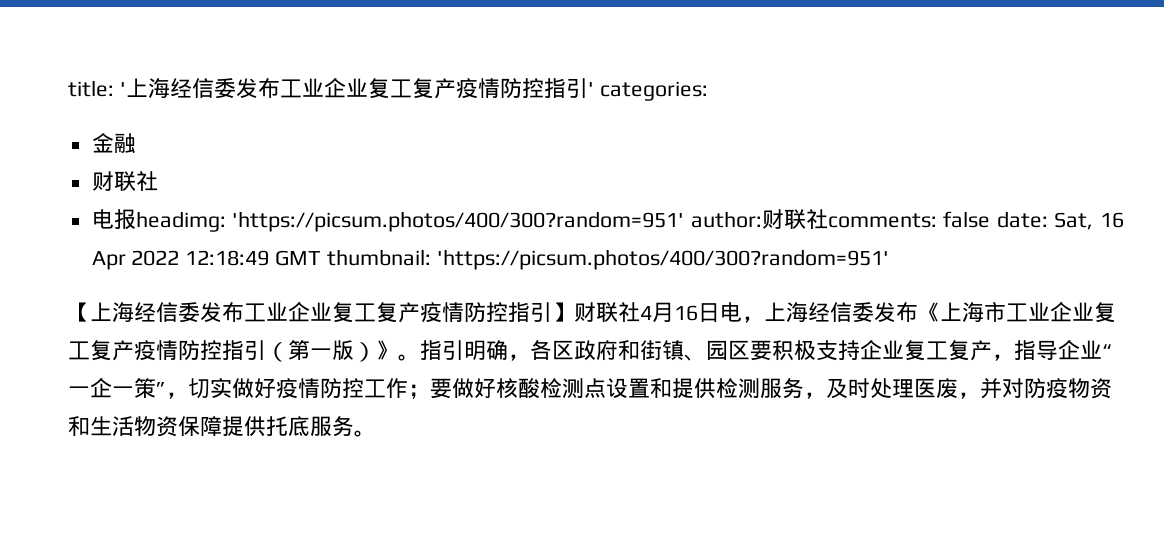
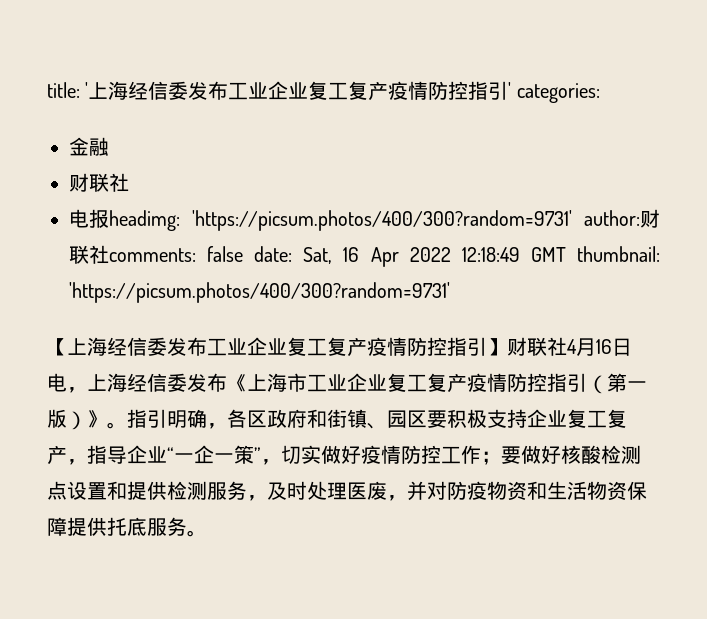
[232,211,685,232] 'https://picsum.photos/400/300?random=951' -> [191,210,573,231] 'https://picsum.photos/400/300?random=9731'
[436,249,889,270] 'https://picsum.photos/400/300?random=951' -> [69,282,450,303] 'https://picsum.photos/400/300?random=9731'

